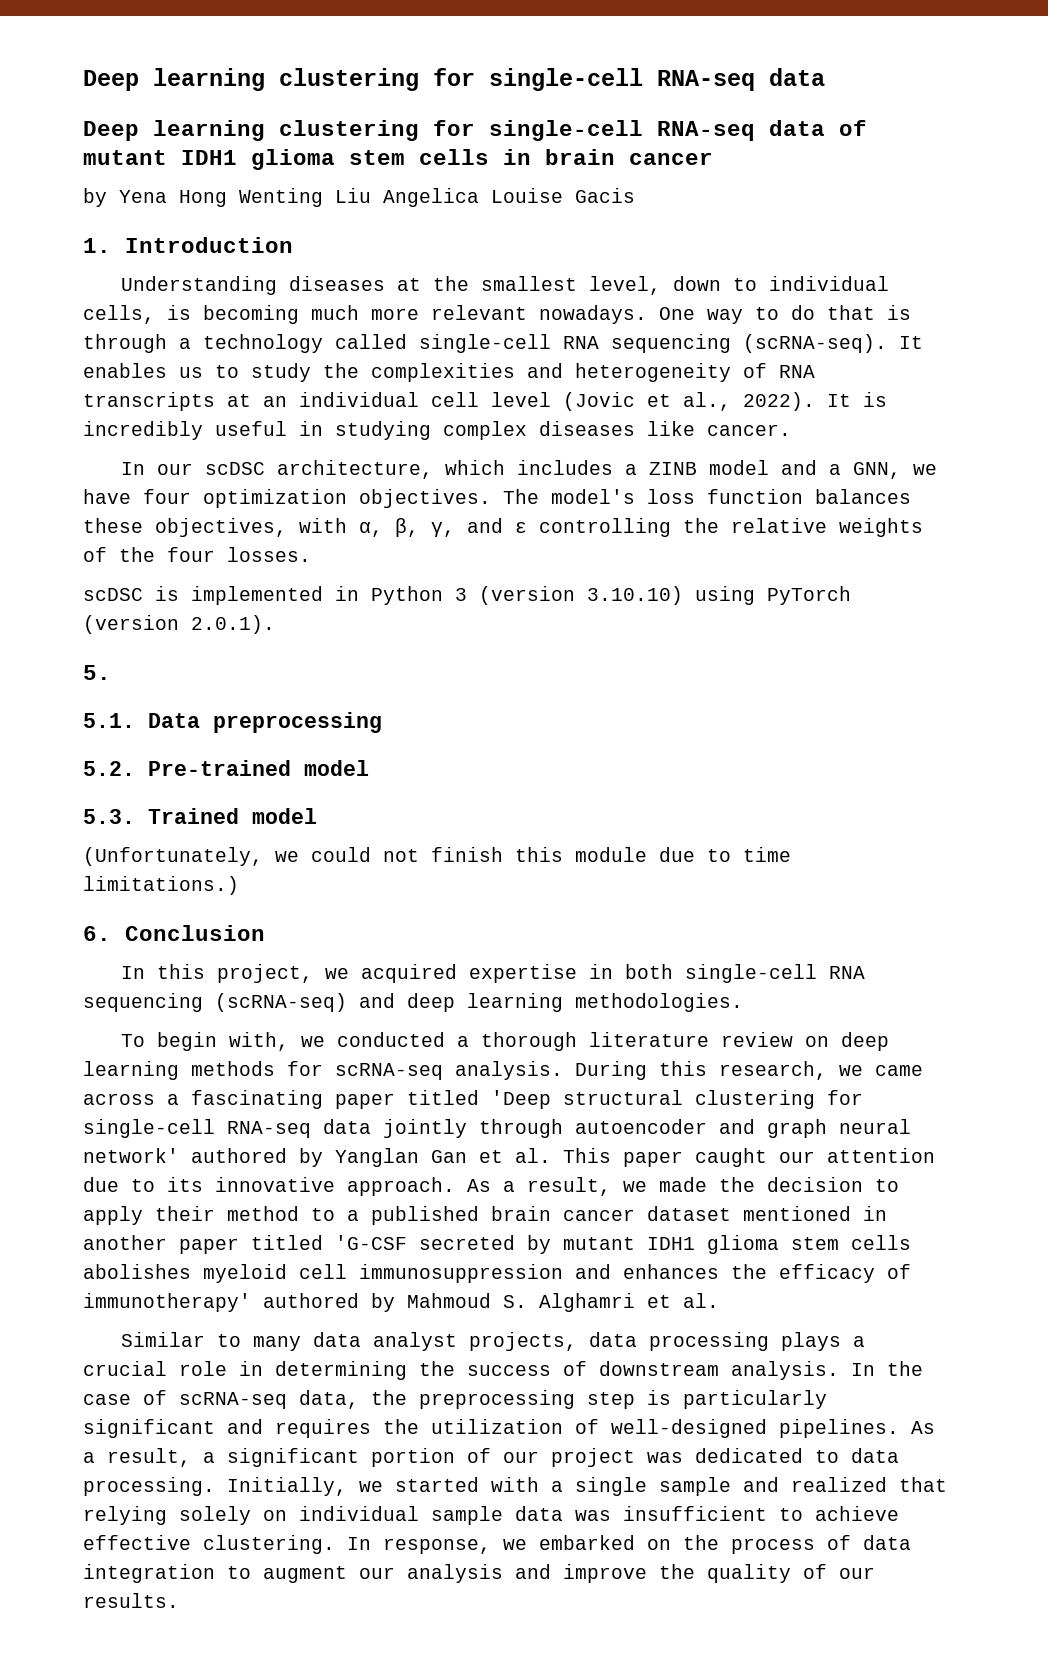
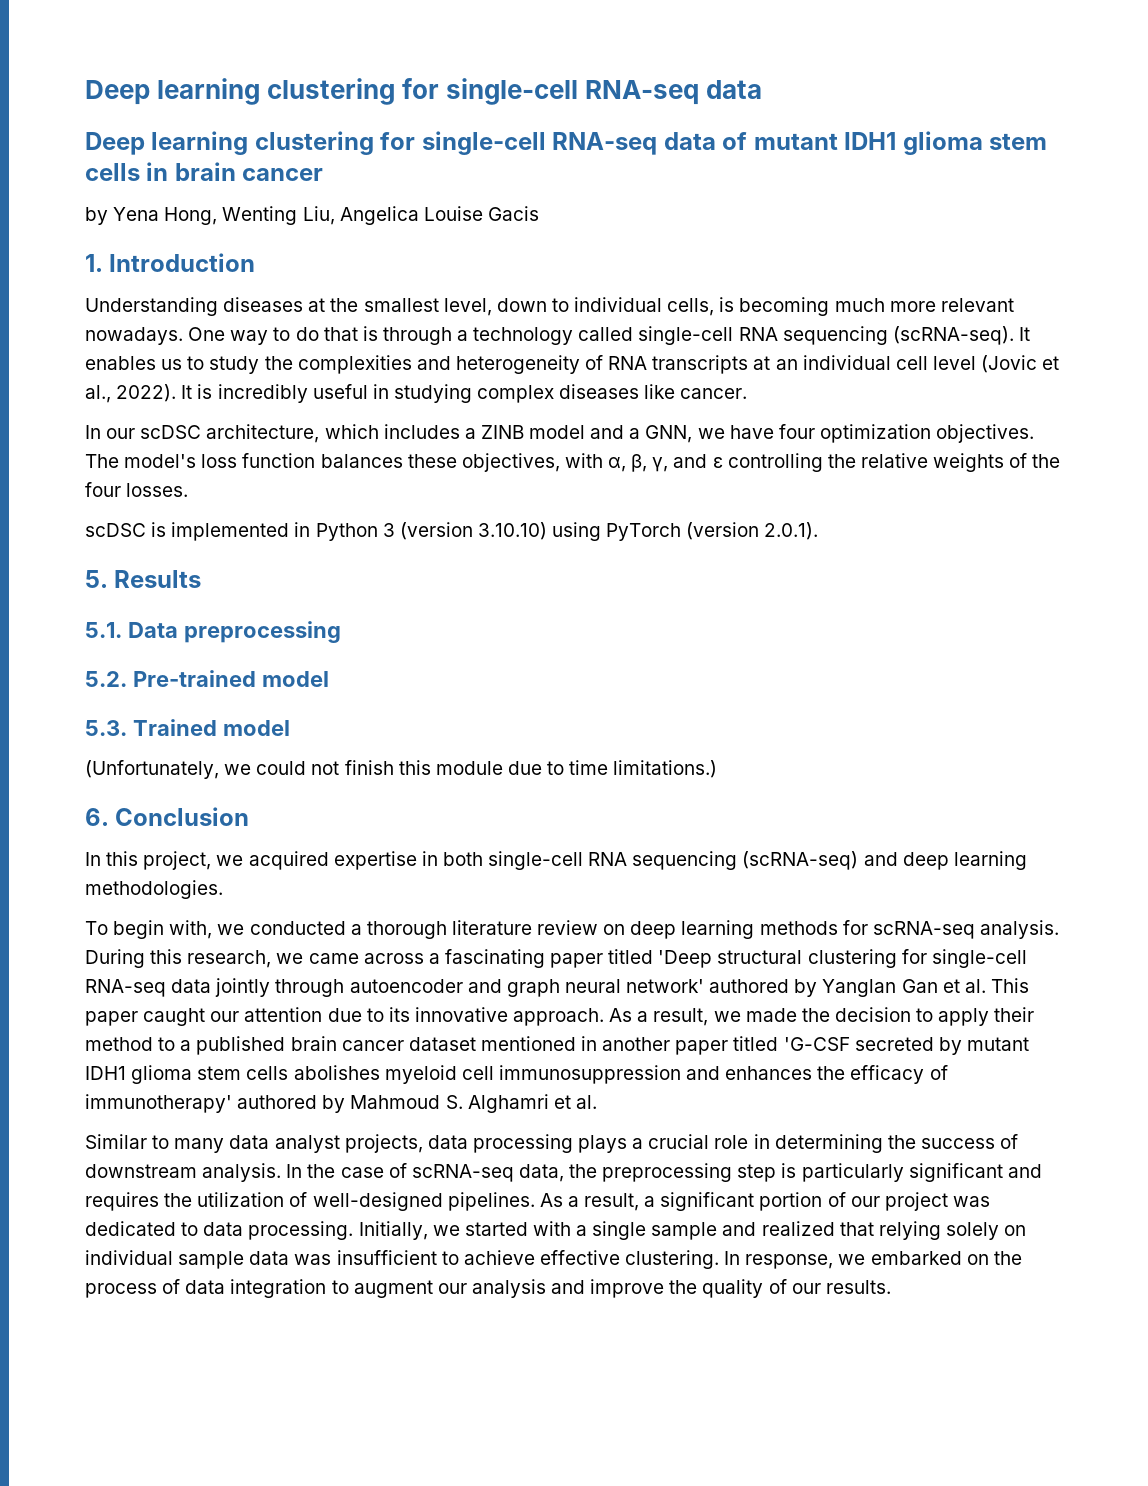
[179,188,371,207] Hong Wenting Liu -> [164,206,335,225] Hong, Wenting Liu,
(111, 672) none -> [114,570,202,588] Results

